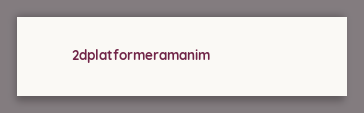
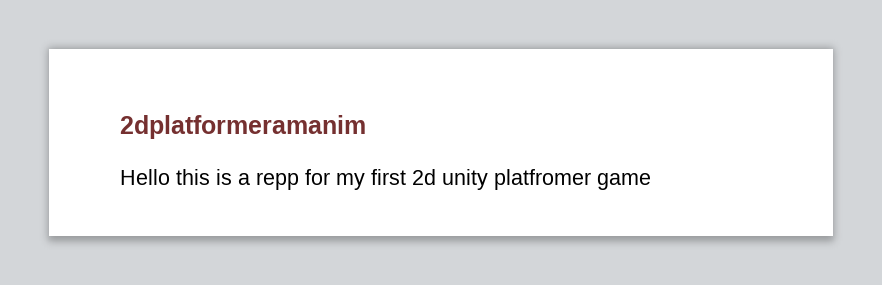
(210, 56) none -> [120,169,651,190] // Hello this is a repp for my first 2d unity platfromer game

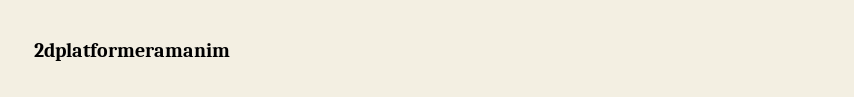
[120,169,651,190] // Hello this is a repp for my first 2d unity platfromer game -> (230, 51) none

